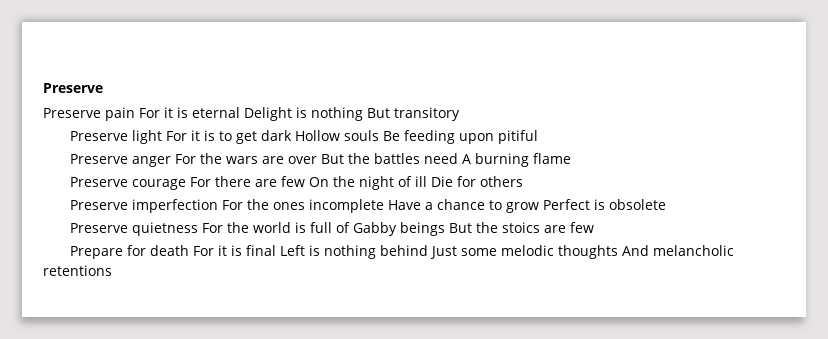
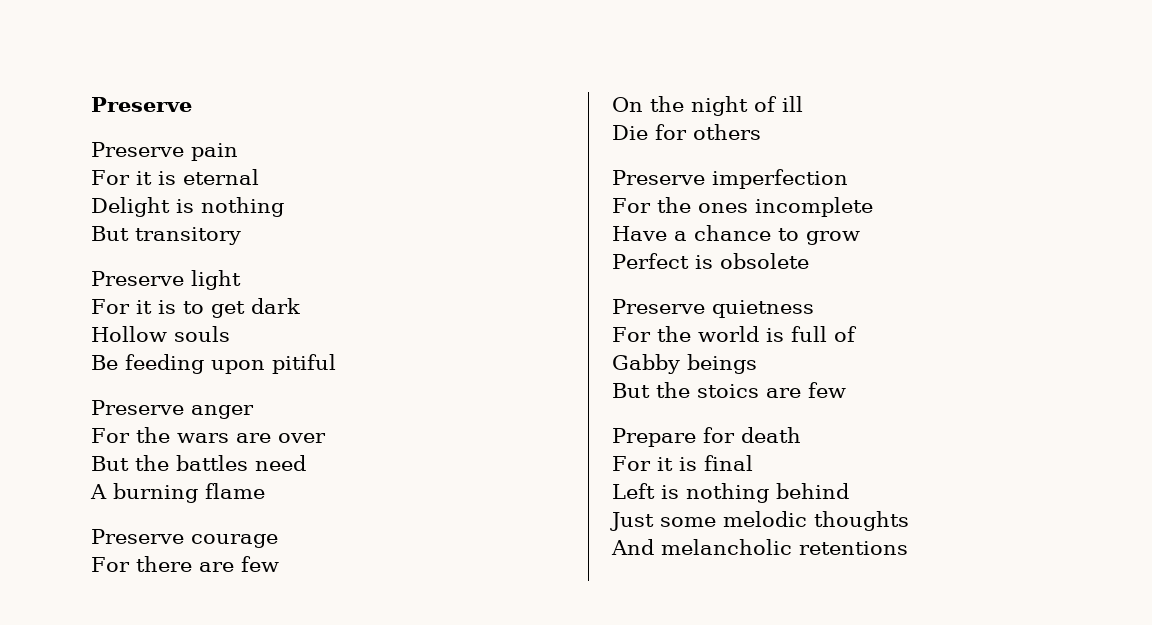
(135, 114) none -> (238, 152) //
(240, 112) none -> (259, 177) //
(363, 114) none -> (284, 207) //
(163, 137) none -> (241, 280) //
(293, 135) none -> (300, 306) //
(380, 135) none -> (230, 334) //
(172, 161) none -> (254, 412) //
(318, 160) none -> (326, 438) //
(459, 158) none -> (306, 463) //
(187, 184) none -> (278, 541) //
(306, 181) none -> (279, 564) //
(428, 181) none -> (803, 104) //
(219, 206) none -> (848, 179) //
(385, 206) none -> (873, 207) //
(540, 207) none -> (860, 238) //
(199, 229) none -> (814, 309) //
(351, 227) none -> (857, 334) //
(446, 229) none -> (757, 364) //
(190, 250) none -> (801, 435) //
(277, 250) none -> (753, 463) //
(429, 250) none -> (849, 491) //
(619, 252) none -> (909, 521) //

